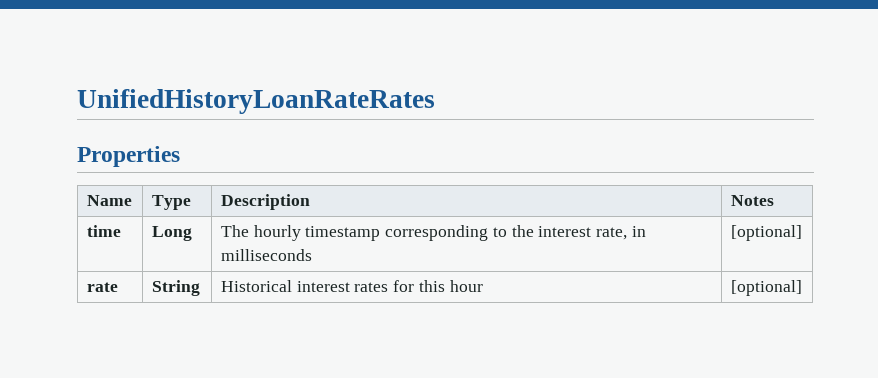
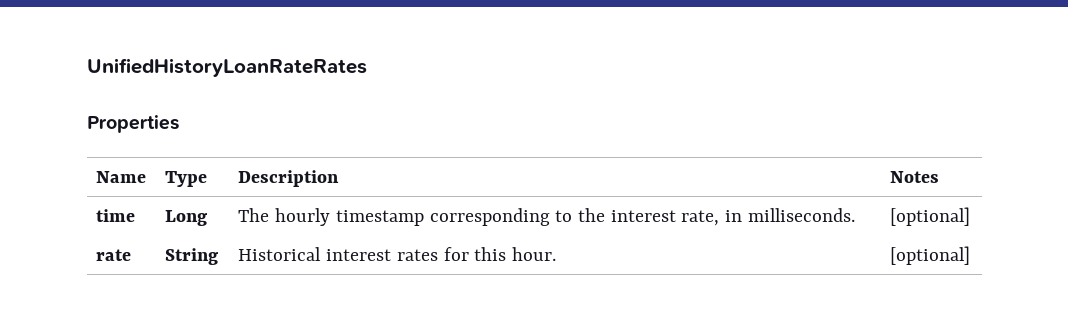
[220,249,312,261] milliseconds -> [747,208,855,222] milliseconds.
[449,280,483,292] hour -> [511,247,556,261] hour.

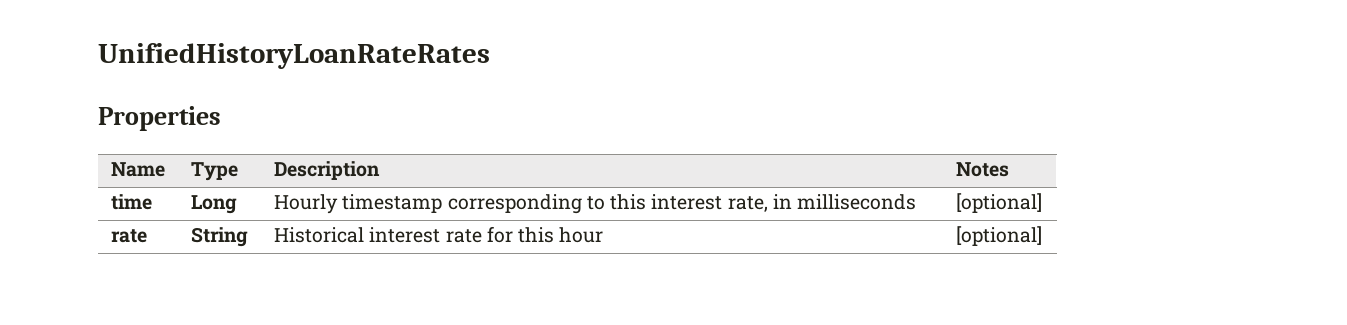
[238,208,331,226] The hourly -> [273,194,338,214] Hourly
[577,208,605,222] the -> [610,194,647,210] this
[747,208,855,222] milliseconds. -> [797,194,917,210] milliseconds
[396,249,438,261] rates -> [445,229,482,243] rate
[511,247,556,261] hour. -> [559,227,604,243] hour

